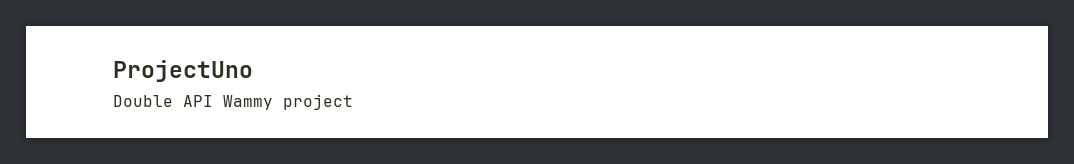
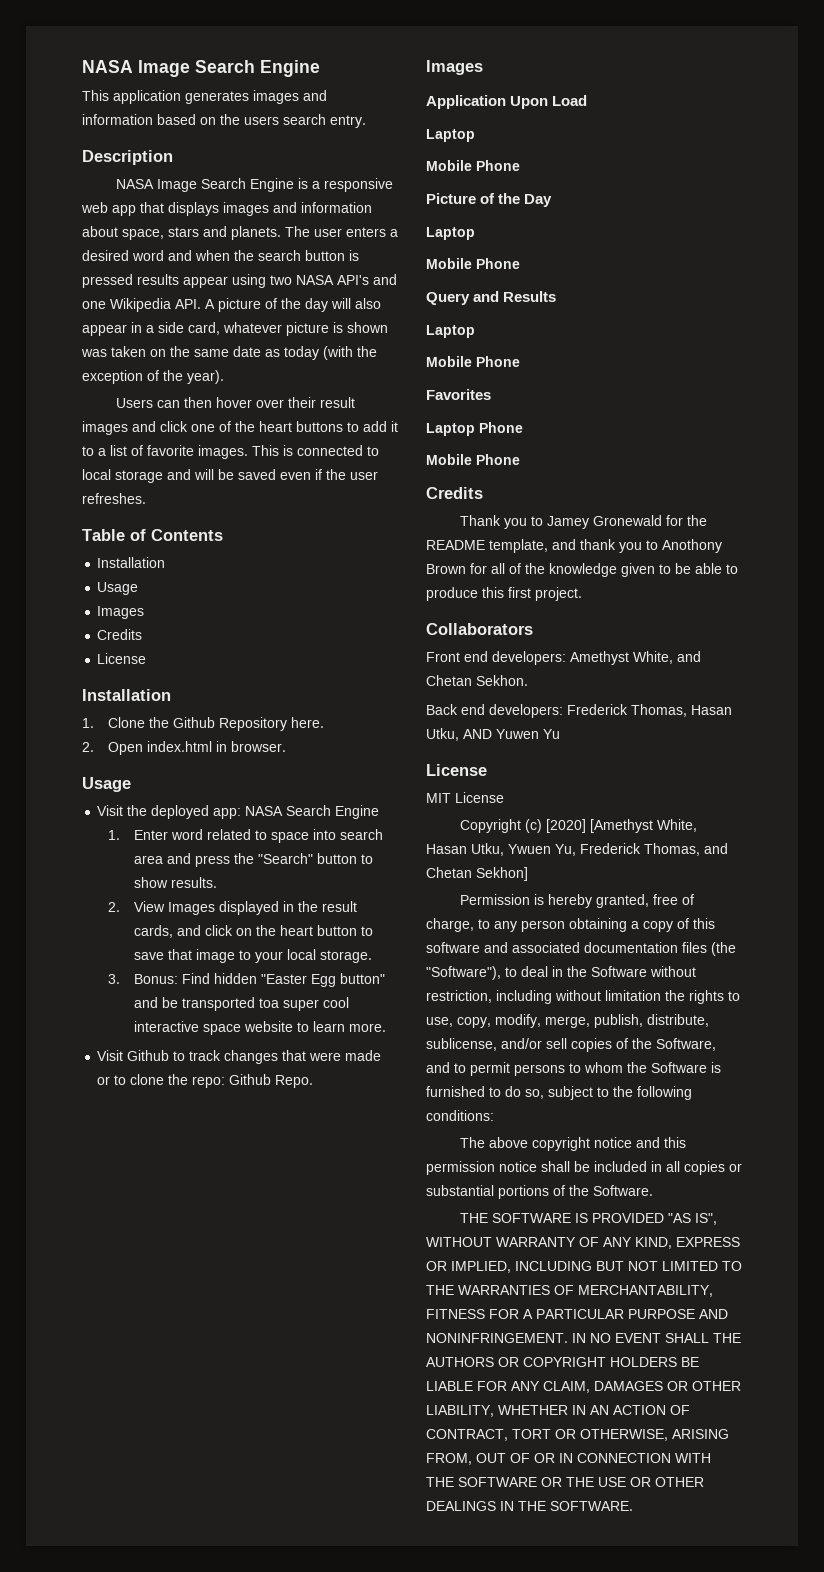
[113,60,253,82] [113,94,353,110] ProjectUno // Double API Wammy project -> [82,60,320,77] [82,90,327,104] [82,114,366,128] [82,150,173,165] [116,178,394,192] [81,202,372,216] [82,226,398,240] [82,250,359,261] [82,274,397,288] [82,298,381,312] [82,322,388,336] [81,346,377,360] [82,370,224,384] [116,397,356,408] [82,421,398,435] [82,445,379,459] [82,469,378,483] [82,493,146,504] [82,529,223,541] [97,557,166,568] [97,582,139,595] [97,606,145,619] [97,629,143,640] [97,653,147,664] [82,689,171,701] [82,717,324,731] [82,741,286,755] [82,777,131,792] [97,805,380,819] [107,829,383,843] [133,853,373,867] [133,877,217,888] [107,901,357,915] [133,925,373,938] [133,949,372,963] [107,973,385,987] [133,997,349,1011] [133,1021,386,1035] [97,1050,382,1064] [97,1074,314,1088] [426,60,483,75] [426,95,588,109] [426,129,475,142] [426,160,520,171] [426,193,553,207] [426,227,475,240] [426,258,520,269] [426,291,557,305] [426,325,475,338] [426,356,520,367] [426,389,491,400] [426,422,523,436] [426,454,520,465] [426,487,483,499] [460,515,708,529] [426,539,722,553] [426,563,738,577] [426,587,582,601] [426,623,533,635] [426,651,701,665] [426,675,528,686] [426,704,732,718] [426,728,560,741] [426,764,487,776] [426,792,504,803] [460,819,698,833] [426,843,728,856] [426,867,528,881] [460,894,695,908] [426,918,715,932] [426,942,736,956] [426,966,696,980] [426,990,740,1004] [426,1014,709,1028] [426,1038,716,1052] [426,1062,721,1076] [426,1086,692,1100] [426,1110,494,1121] [460,1137,687,1151] [426,1161,742,1175] [426,1185,653,1199] [460,1213,718,1225] [426,1237,740,1249] [426,1261,742,1273] [426,1285,713,1297] [426,1309,728,1319] [426,1333,741,1343] [426,1357,699,1367] [426,1381,741,1393] [426,1405,690,1417] [426,1429,729,1441] [426,1453,711,1465] [426,1477,704,1487] [426,1501,633,1511] NASA Image Search Engine // This application generates images and information based on the users search entry. // Description // NASA Image Search Engine is a responsive web app that displays images and information about space, stars and planets. The user enters a desired word and when the search button is pressed results appear using two NASA API's and one Wikipedia API. A picture of the day will also appear in a side card, whatever picture is shown was taken on the same date as today (with the exception of the year). // Users can then hover over their result images and click one of the heart buttons to add it to a list of favorite images. This is connected to local storage and will be saved even if the user refreshes. // Table of Contents // Installation // Usage // Images // Credits // License // Installation // 1. Clone the Github Repository here. // 2. Open index.html in browser. // Usage // Visit the deployed app: NASA Search Engine // 1. Enter word related to space into search area and press the "Search" button to show results. // 2. View Images displayed in the result cards, and click on the heart button to save that image to your local storage. // 3. Bonus: Find hidden "Easter Egg button" and be transported toa super cool interactive space website to learn more. // Visit Github to track changes that were made or to clone the repo: Github Repo. // Images // Application Upon Load // Laptop // Mobile Phone // Picture of the Day // Laptop // Mobile Phone // Query and Results // Laptop // Mobile Phone // Favorites // Laptop Phone // Mobile Phone // Credits // Thank you to Jamey Gronewald for the README template, and thank you to Anothony Brown for all of the knowledge given to be able to produce this first project. // Collaborators // Front end developers: Amethyst White, and Chetan Sekhon. // Back end developers: Frederick Thomas, Hasan Utku, AND Yuwen Yu // License // MIT License // Copyright (c) [2020] [Amethyst White, Hasan Utku, Ywuen Yu, Frederick Thomas, and Chetan Sekhon] // Permission is hereby granted, free of charge, to any person obtaining a copy of this software and associated documentation files (the "Software"), to deal in the Software without restriction, including without limitation the rights to use, copy, modify, merge, publish, distribute, sublicense, and/or sell copies of the Software, and to permit persons to whom the Software is furnished to do so, subject to the following conditions: // The above copyright notice and this permission notice shall be included in all copies or substantial portions of the Software. // THE SOFTWARE IS PROVIDED "AS IS", WITHOUT WARRANTY OF ANY KIND, EXPRESS OR IMPLIED, INCLUDING BUT NOT LIMITED TO THE WARRANTIES OF MERCHANTABILITY, FITNESS FOR A PARTICULAR PURPOSE AND NONINFRINGEMENT. IN NO EVENT SHALL THE AUTHORS OR COPYRIGHT HOLDERS BE LIABLE FOR ANY CLAIM, DAMAGES OR OTHER LIABILITY, WHETHER IN AN ACTION OF CONTRACT, TORT OR OTHERWISE, ARISING FROM, OUT OF OR IN CONNECTION WITH THE SOFTWARE OR THE USE OR OTHER DEALINGS IN THE SOFTWARE.

